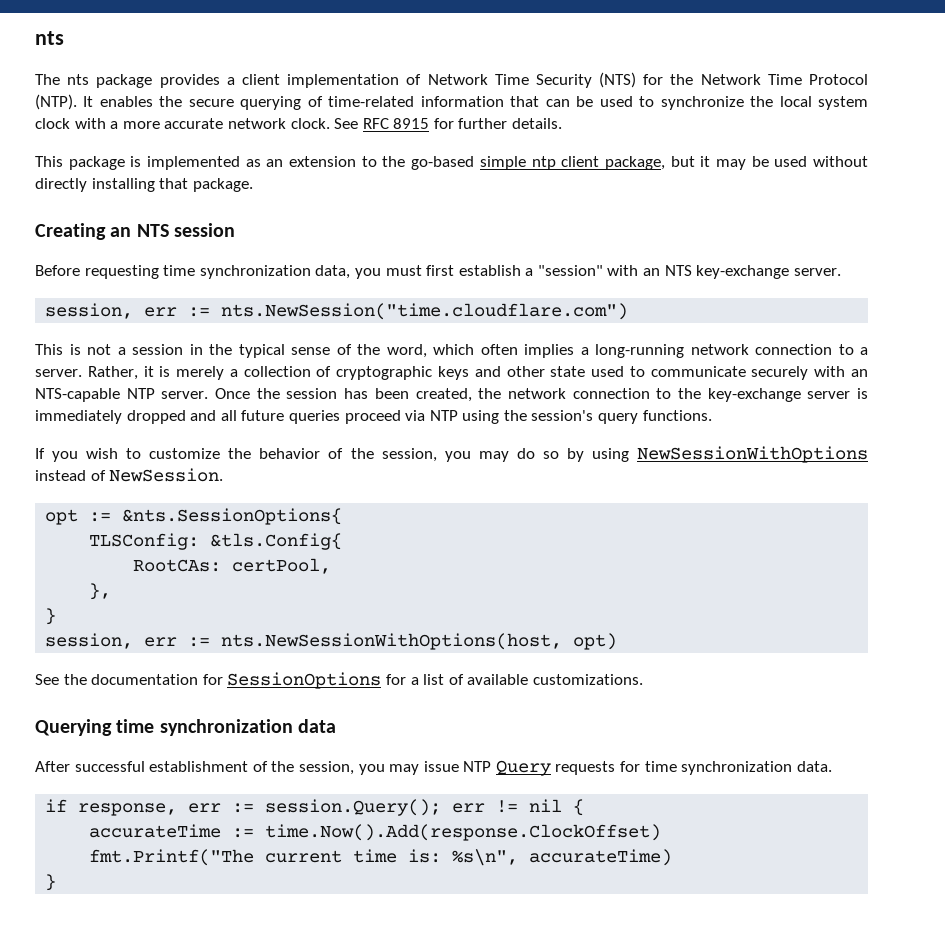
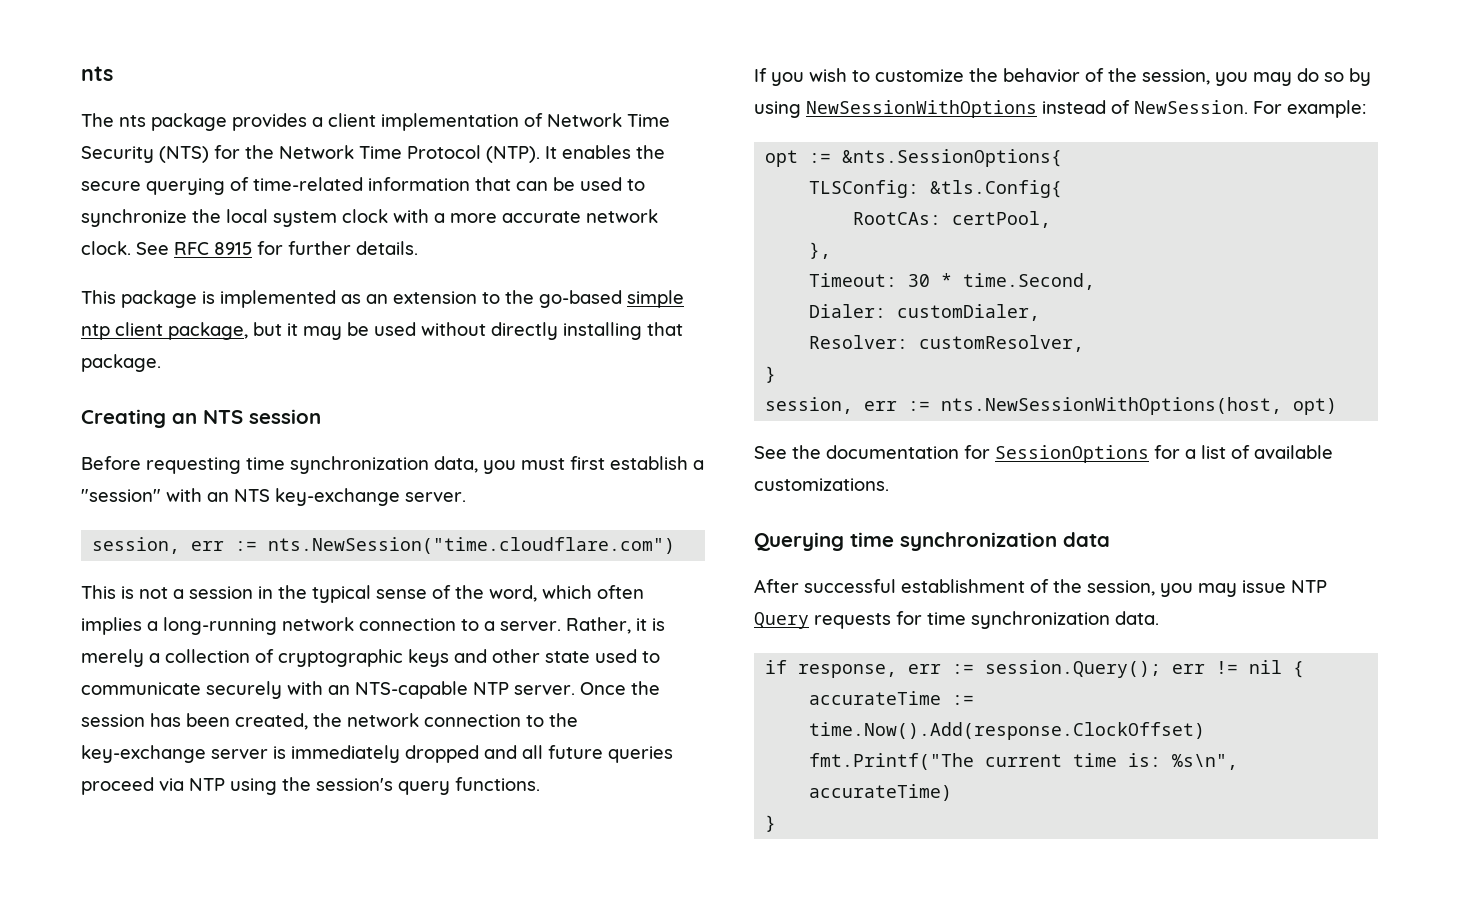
(224, 475) none -> [1253,100,1366,118] For example:
(112, 591) none -> [809,273,1096,290] [809,304,1041,321] [809,335,1085,352] // Timeout: 30 * time.Second, // Dialer: customDialer, // Resolver: customResolver,

